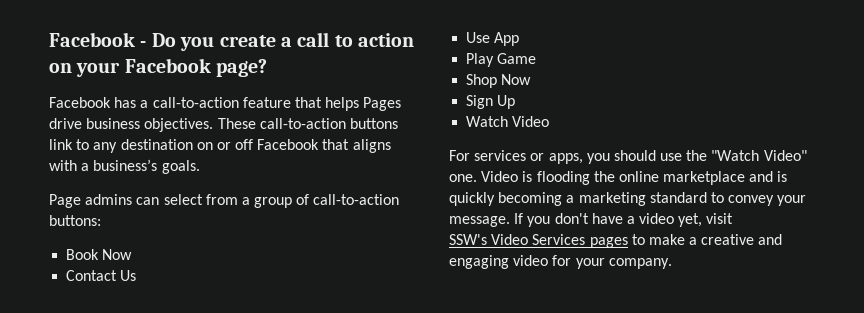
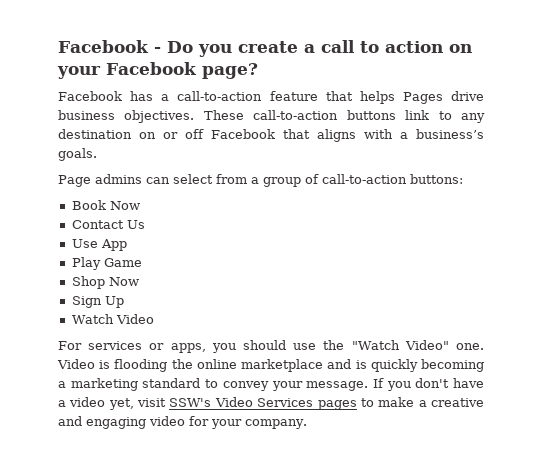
(734, 218) // -> (167, 402) none

